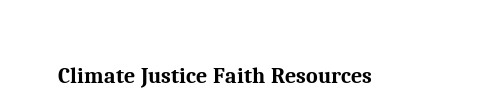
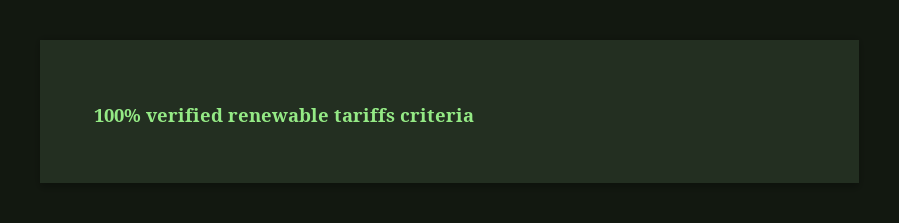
[58,67,372,88] Climate Justice Faith Resources -> [94,108,474,122] 100% verified renewable tariffs criteria

